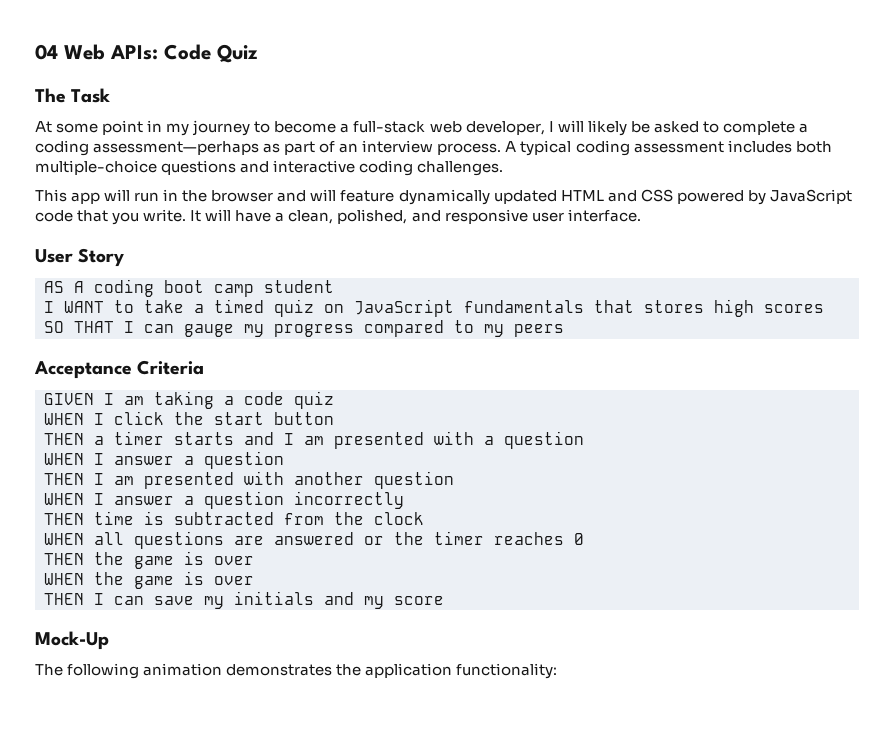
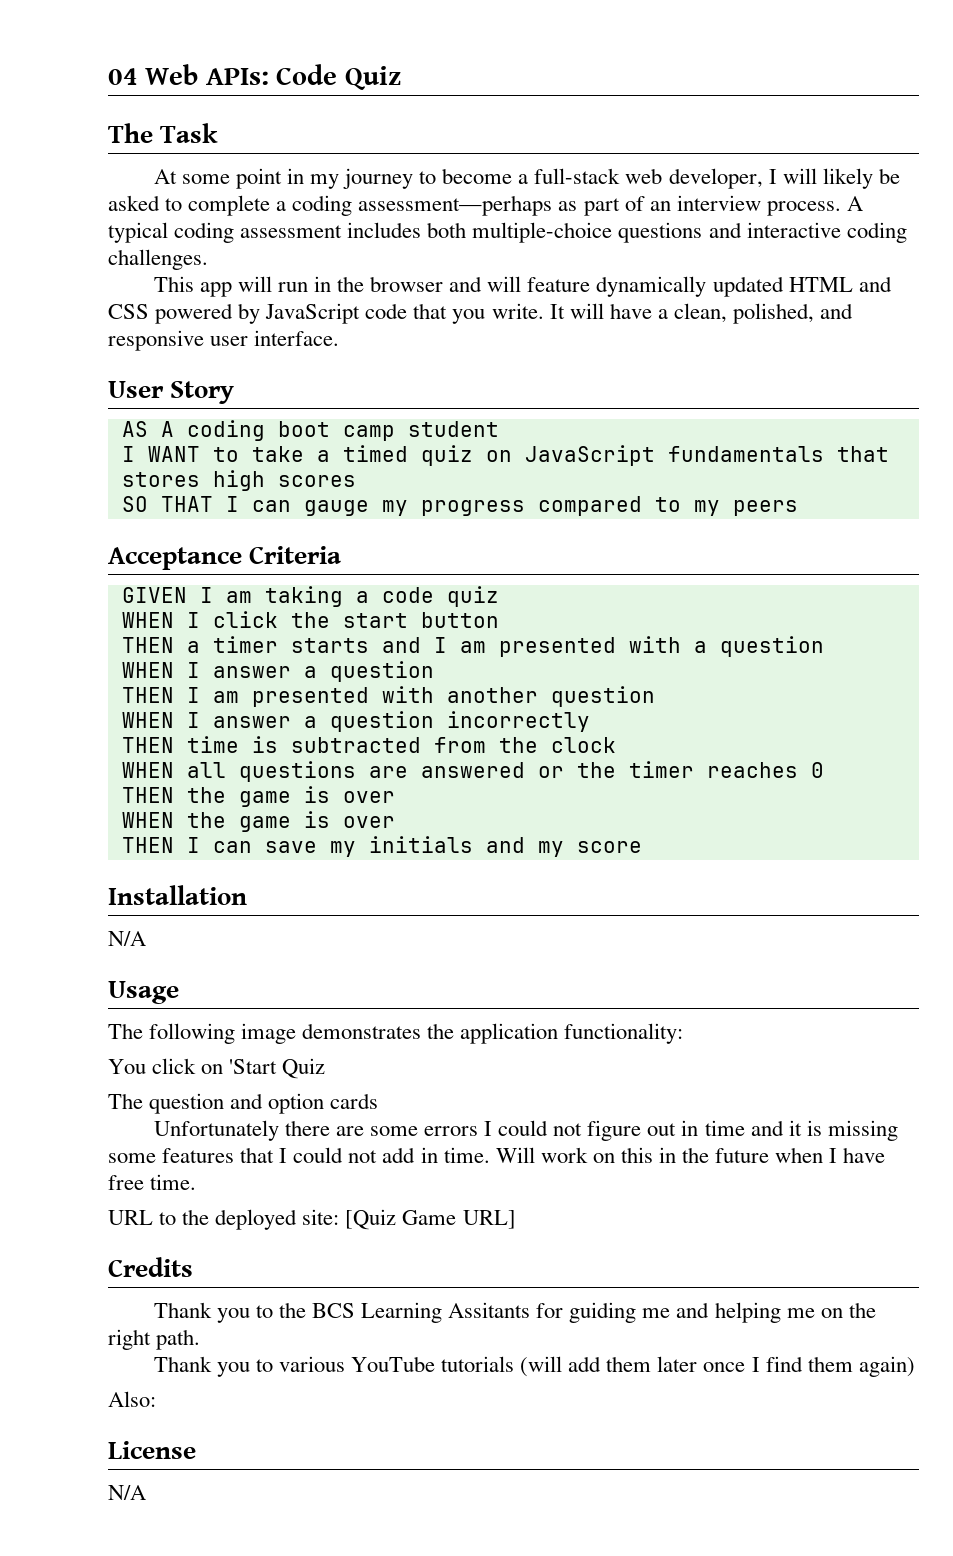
[35,631,109,650] Mock-Up -> [108,885,247,905] [108,931,146,946] [108,981,179,1004] Installation // N/A // Usage
[143,663,223,676] animation -> [241,1023,297,1044] image
(558, 671) none -> [108,1058,326,1079] [108,1093,379,1114] [153,1120,898,1141] [108,1147,886,1163] [108,1174,197,1190] [108,1209,516,1230] [108,1257,193,1277] [153,1302,876,1323] [108,1329,201,1350] [153,1356,915,1377] [108,1391,156,1407] [108,1441,196,1459] [108,1485,146,1500] // You click on 'Start Quiz // The question and option cards // Unfortunately there are some errors I could not figure out in time and it is missing some features that I could not add in time. Will work on this in the future when I have free time. // URL to the deployed site: [Quiz Game URL] // Credits // Thank you to the BCS Learning Assitants for guiding me and helping me on the right path. // Thank you to various YouTube tutorials (will add them later once I find them again) // Also: // License // N/A

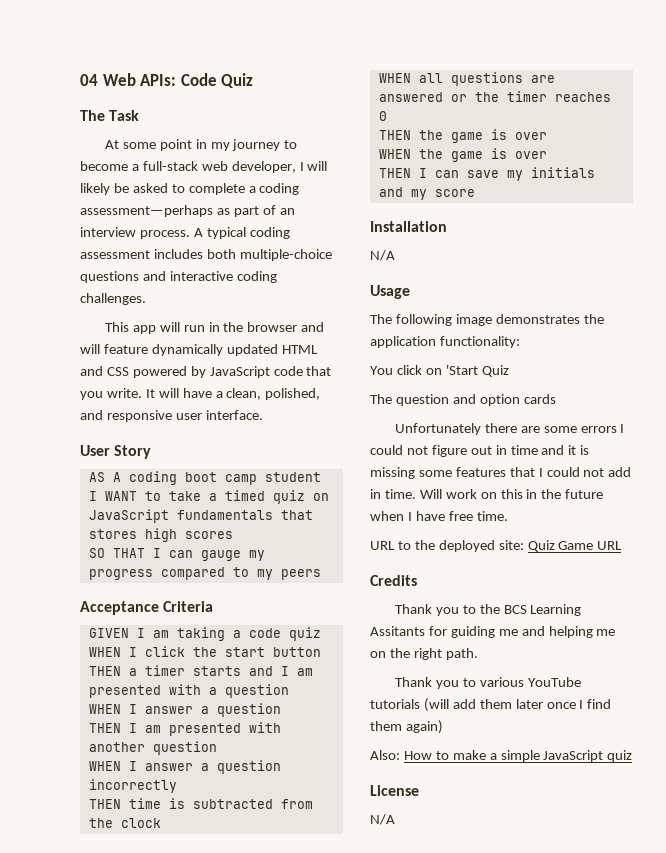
[345,1209,516,1230] [Quiz Game URL] -> [527,540,623,552] Quiz Game URL
(156, 1399) none -> [403,750,633,762] How to make a simple JavaScript quiz

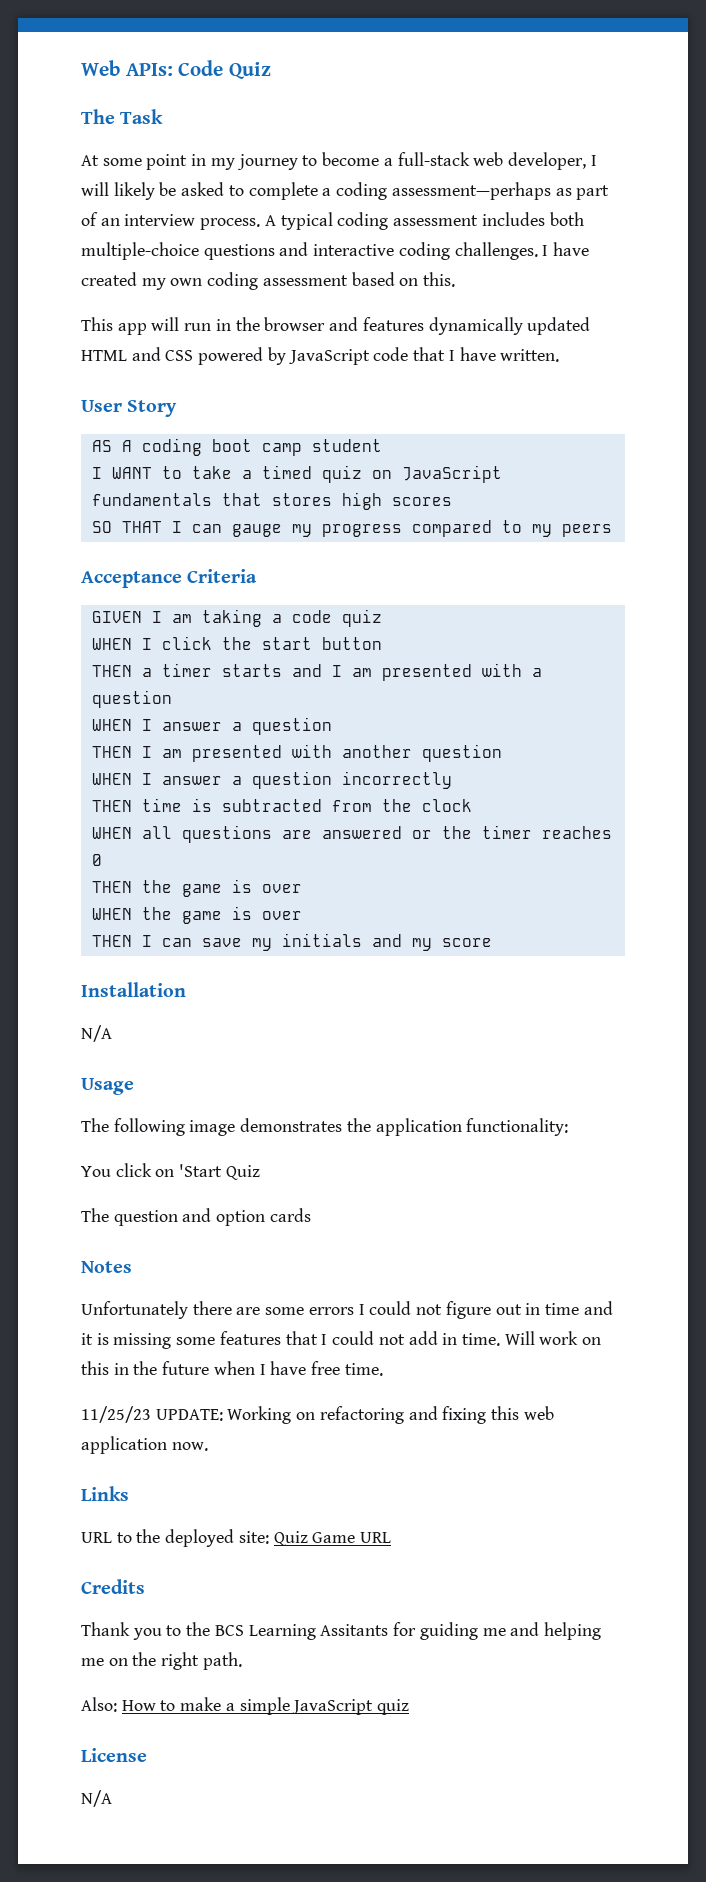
[80,74,98,86] 04 -> (81, 68) none
(146, 299) none -> [542,242,590,256] [81,272,456,290] I have created my own coding assessment based on this.
[80,344,148,354] will feature -> [362,317,424,331] features
[80,388,321,400] [80,410,263,422] you write. It will have a clean, polished, and responsive user interface. -> [448,347,560,362] I have written.
(556, 399) none -> [81,1261,132,1273] // Notes
(508, 516) none -> [81,1406,554,1424] [81,1436,208,1454] [81,1486,129,1501] // 11/25/23 UPDATE: Working on refactoring and fixing this web application now. // Links
[394,677,581,689] [370,698,612,712] [370,720,443,734] // Thank you to various YouTube tutorials (will add them later once I find them again) -> (242, 1661) none

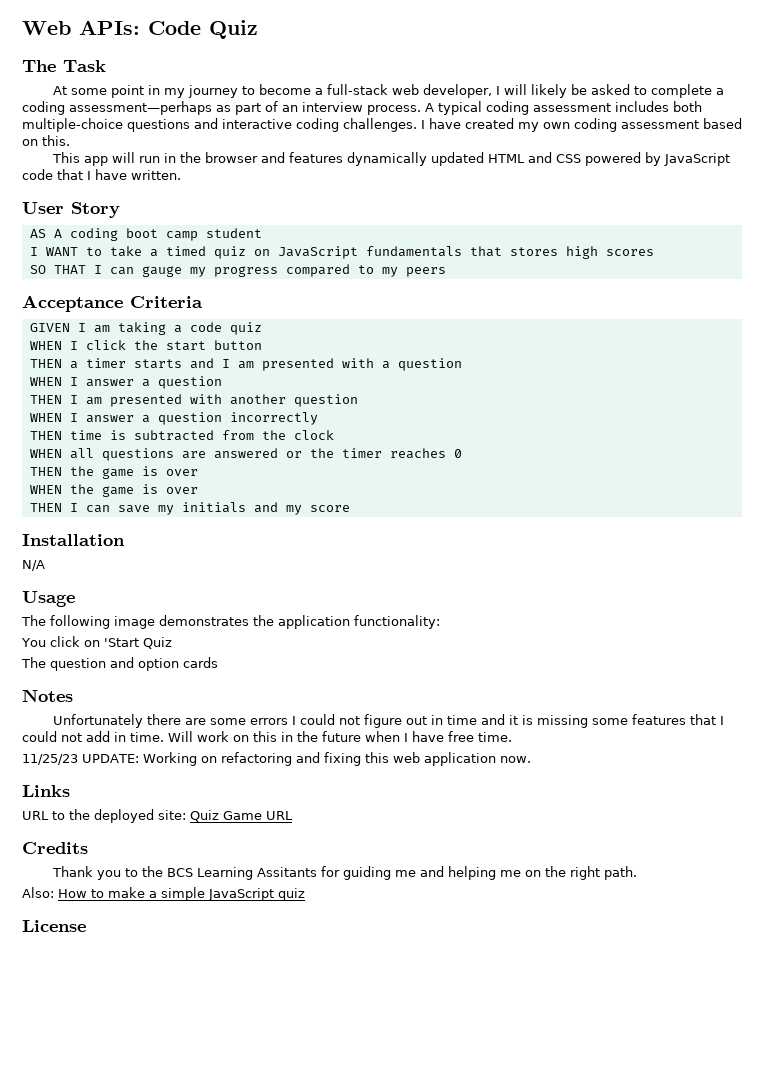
[81,1790,112,1807] // N/A -> (86, 926) none

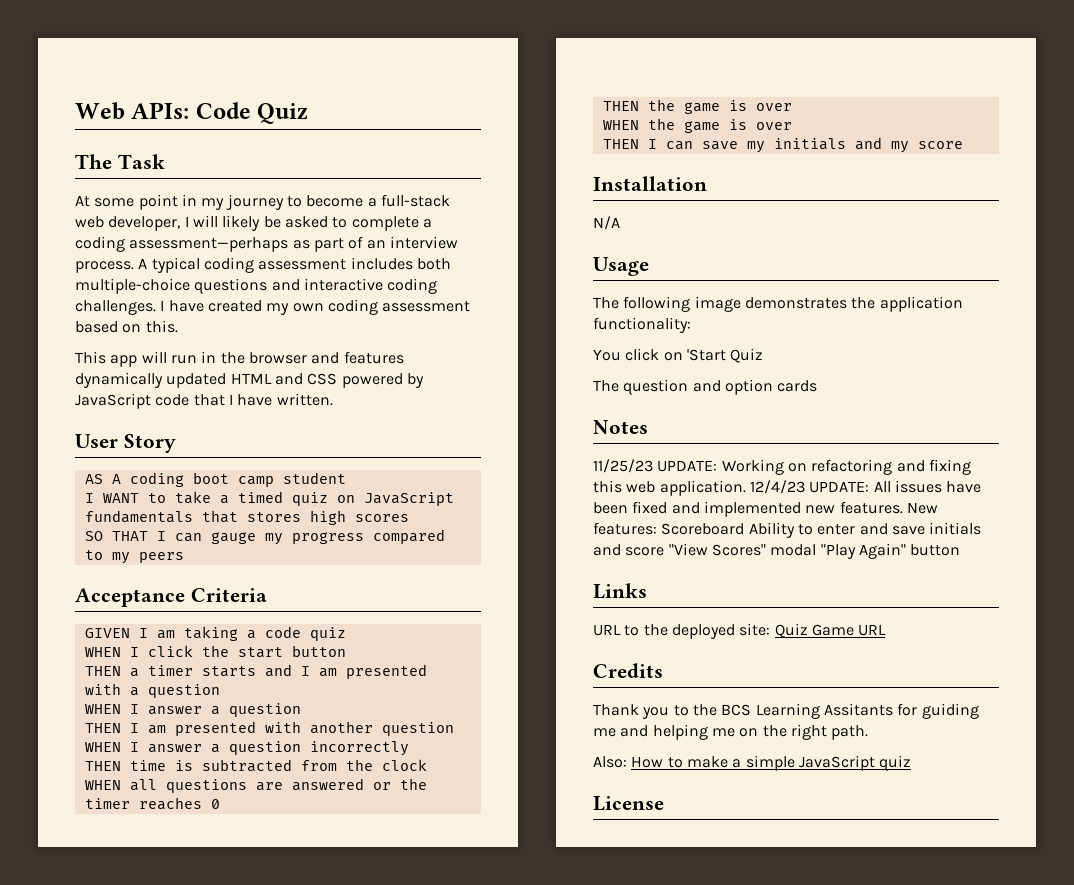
[52,714,724,728] [22,731,512,742] // Unfortunately there are some errors I could not figure out in time and it is missing some features that I could not add in time. Will work on this in the future when I have free time. -> (648, 427) none
[424,752,531,766] application now. -> [659,480,982,496] [593,501,938,517] [593,522,982,538] [593,543,961,559] application. 12/4/23 UPDATE: All issues have been fixed and implemented new features. New features: Scoreboard Ability to enter and save initials and score "View Scores" modal "Play Again" button

